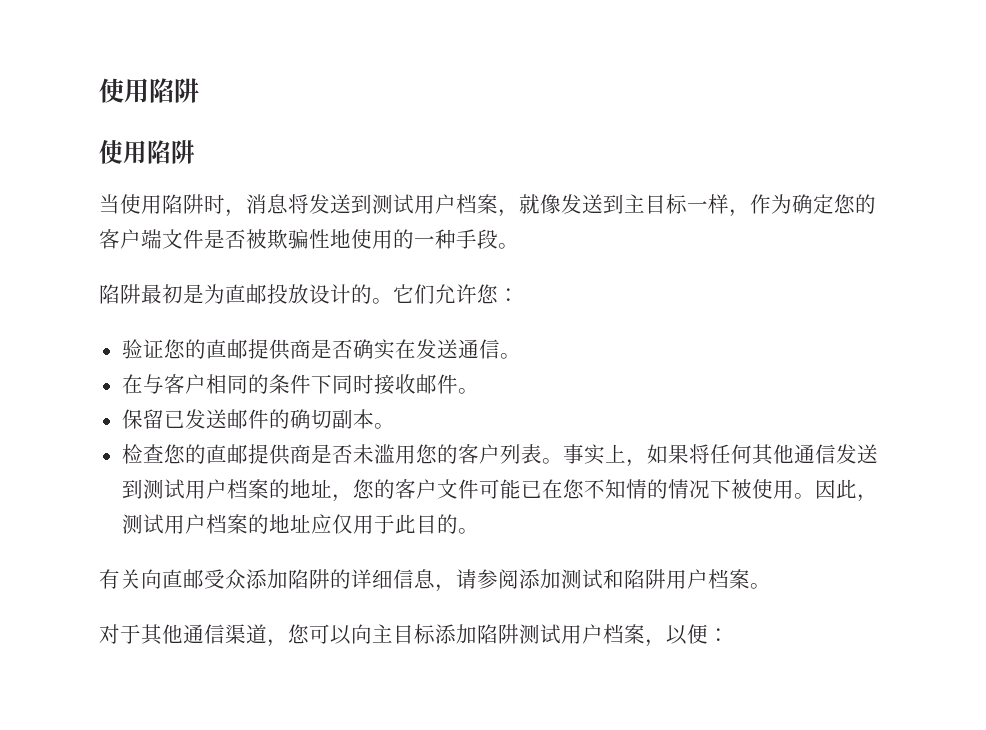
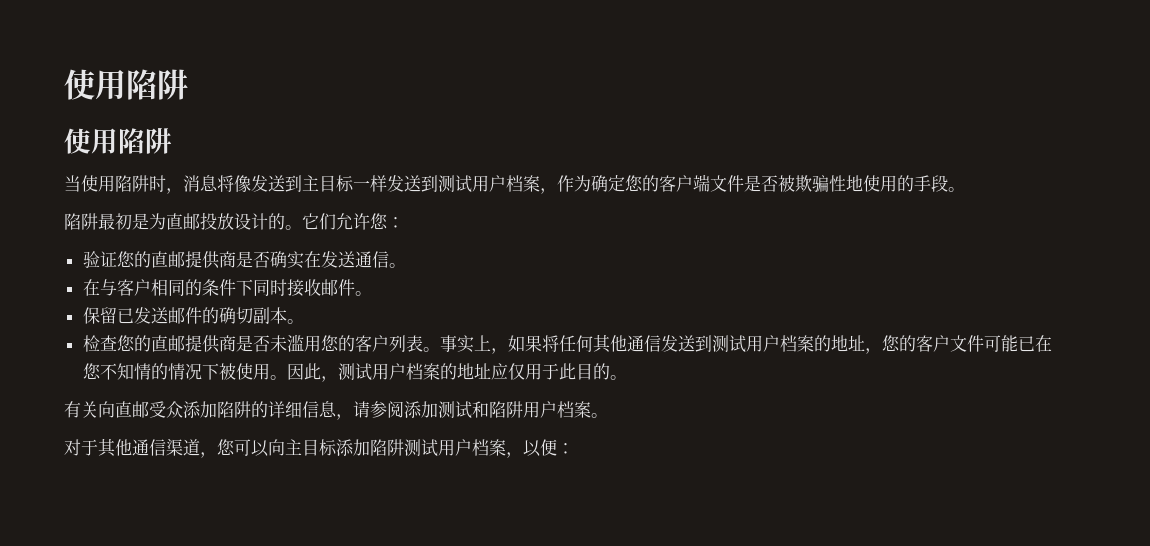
(309, 204) none -> [234,175,387,193] 像发送到主目标一样
[519,194,750,217] 就像发送到主目标一样， -> (557, 191) none
[414,229,456,249] 一种 -> (914, 183) none

